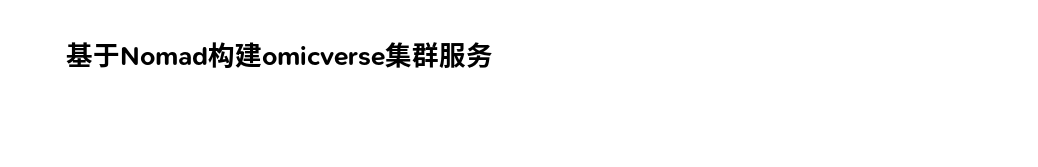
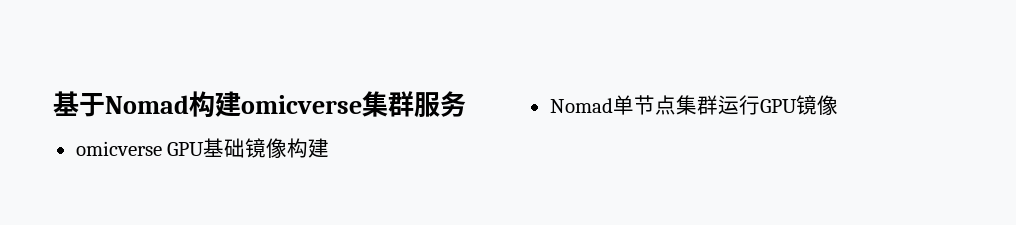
(493, 55) none -> [75,138,330,158] [549,95,838,115] // omicverse GPU基础镜像构建 // Nomad单节点集群运行GPU镜像

